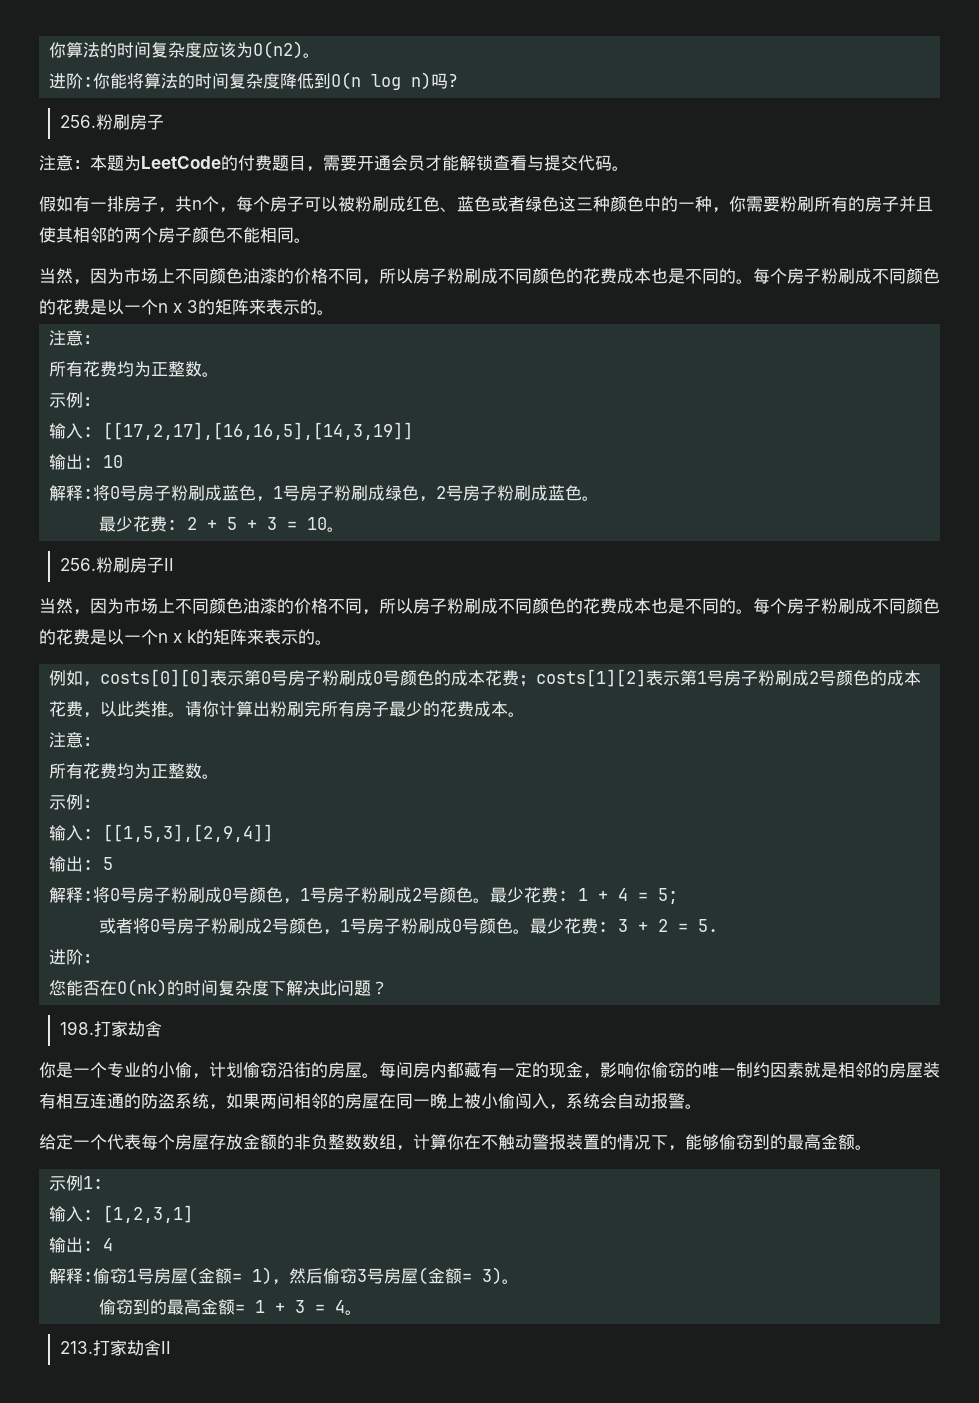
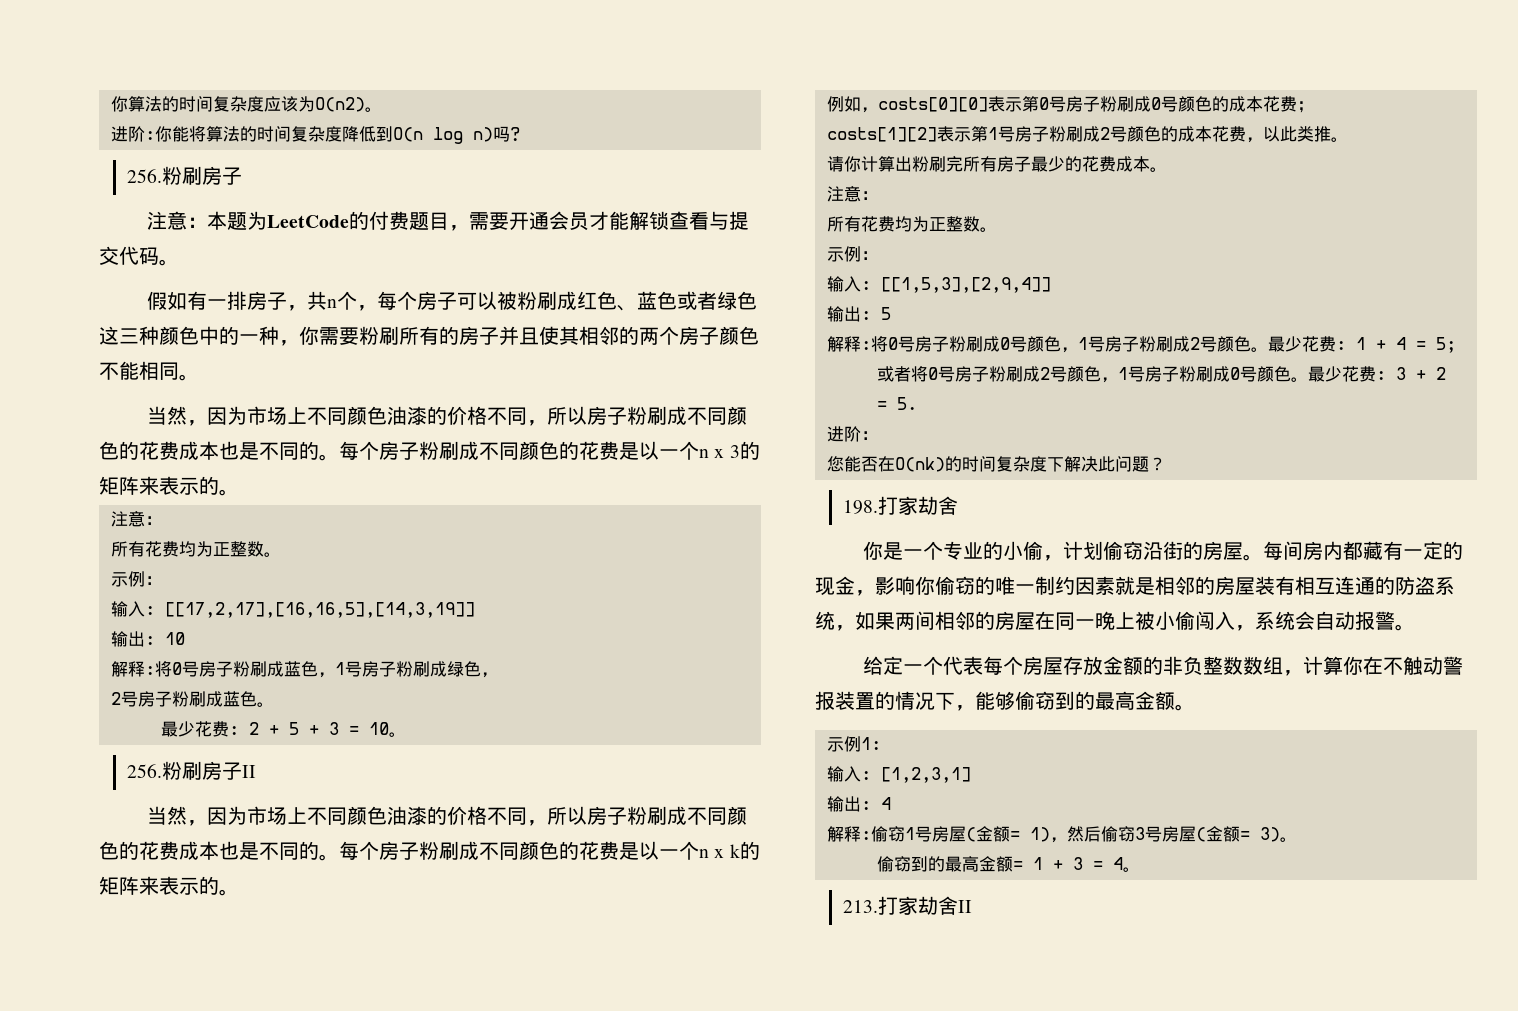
(437, 499) none -> (498, 675) //
(537, 681) none -> (1314, 107) //
(186, 714) none -> (1348, 139) //

